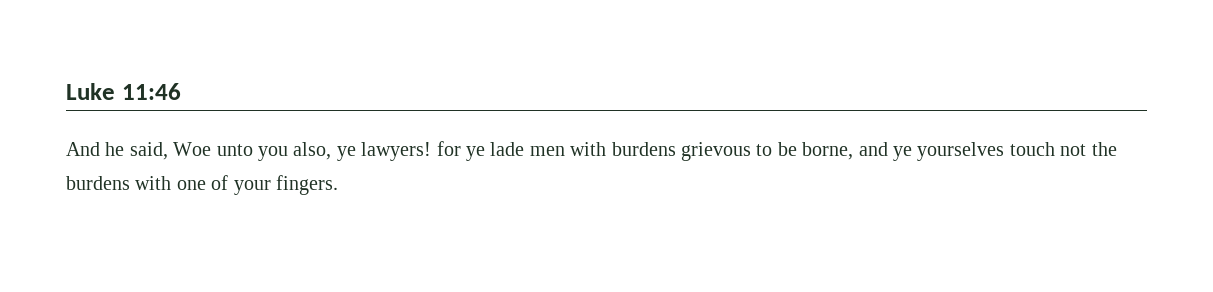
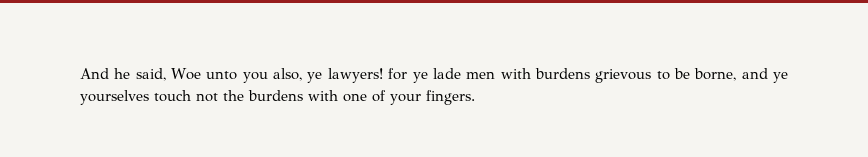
[66,83,181,100] Luke 11:46 // -> (80, 73) none

